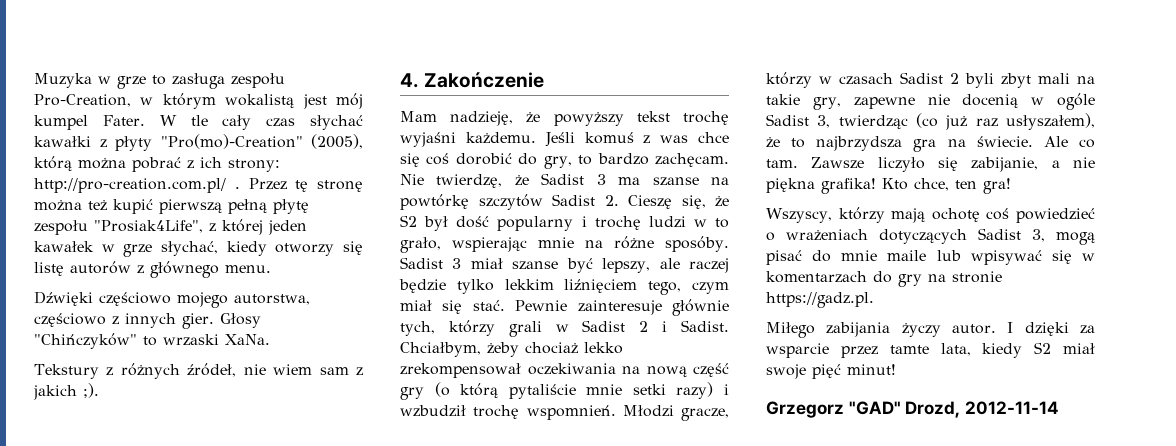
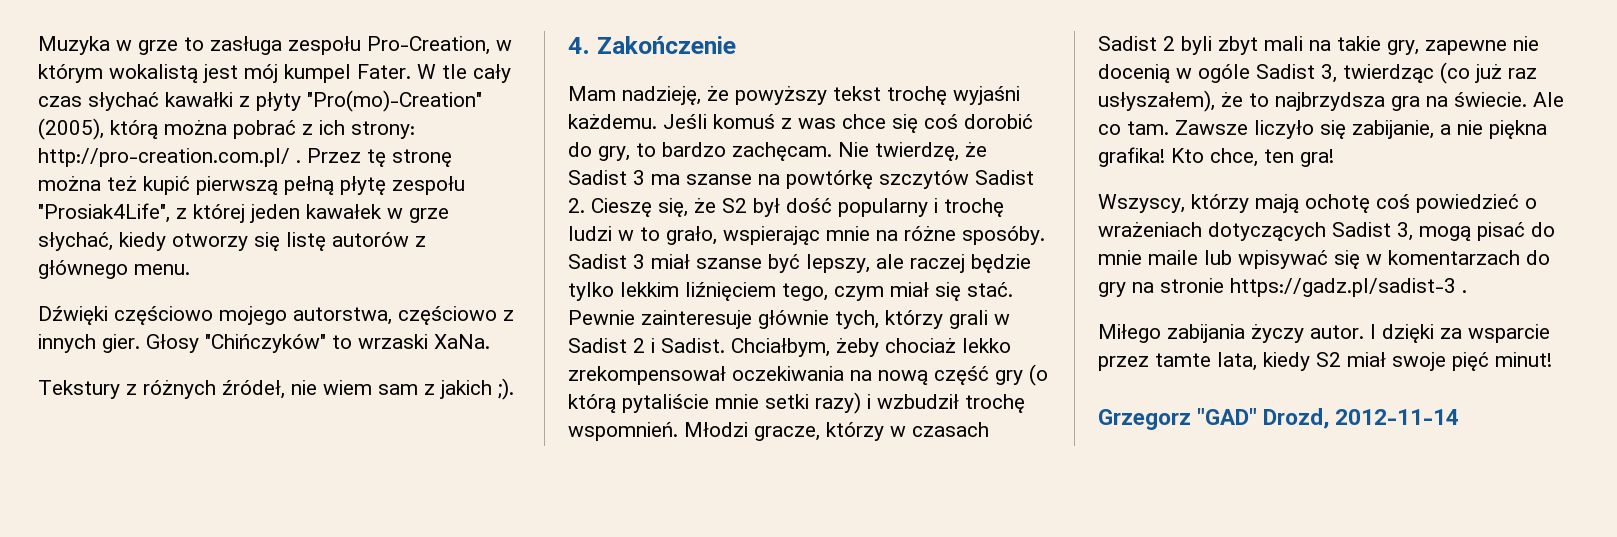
[766,292,874,308] https://gadz.pl. -> [1230,278,1467,297] https://gadz.pl/sadist-3 .

